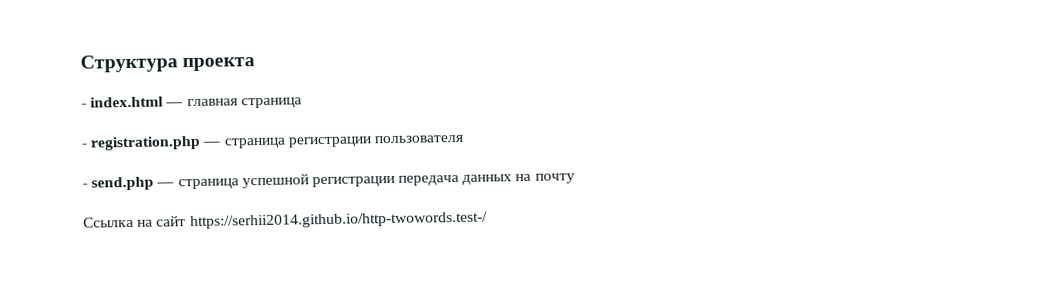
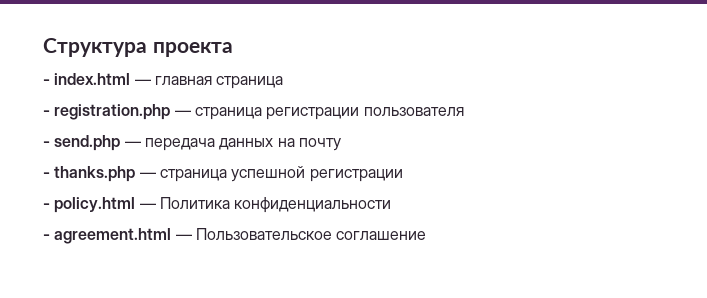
[177,173,395,190] страница успешной регистрации -> (141, 144) none
[83,211,488,230] Ссылка на сайт https://serhii2014.github.io/http-twowords.test-/ -> [43,166,403,182] [43,197,392,213] [43,228,427,244] - thanks.php — страница успешной регистрации // - policy.html — Политика конфиденциальности // - agreement.html — Пользовательское соглашение

